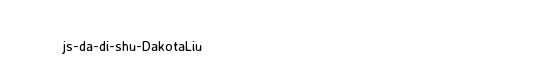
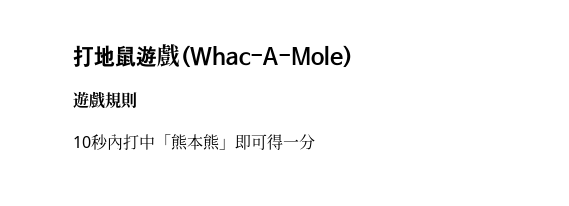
[62,40,202,54] js-da-di-shu-DakotaLiu -> [73,44,353,68] [73,91,137,109] [73,134,315,151] 打地鼠遊戲(Whac-A-Mole) // 遊戲規則 // 10秒內打中「熊本熊」即可得一分

